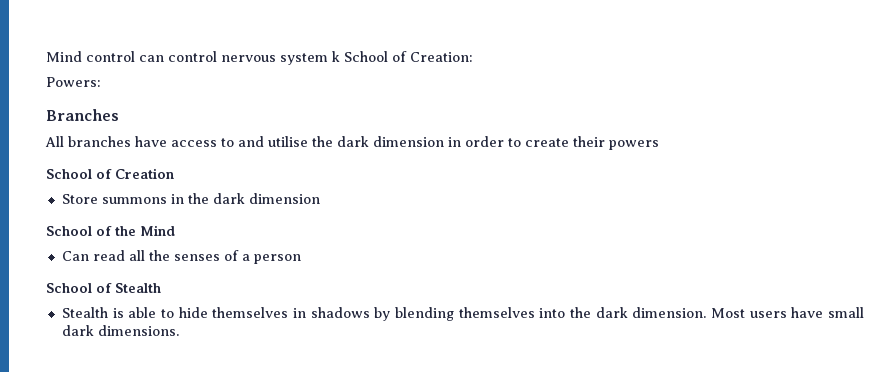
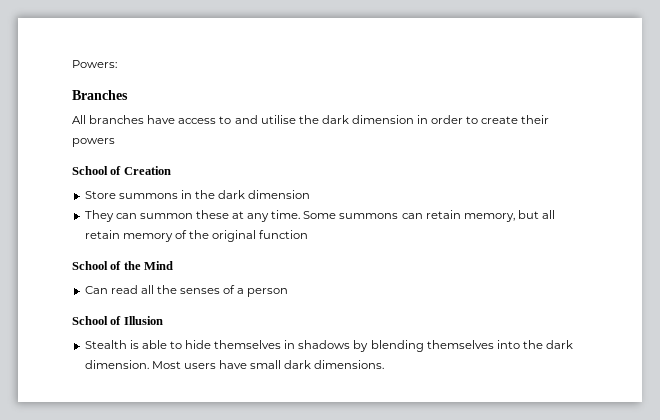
[46,51,473,65] Mind control can control nervous system k School of Creation: // -> (72, 64) none
(320, 198) none -> [84,210,556,222] [84,230,309,242] // They can summon these at any time. Some summons can retain memory, but all retain memory of the original function
[115,283,161,293] Stealth -> [123,316,163,325] Illusion

